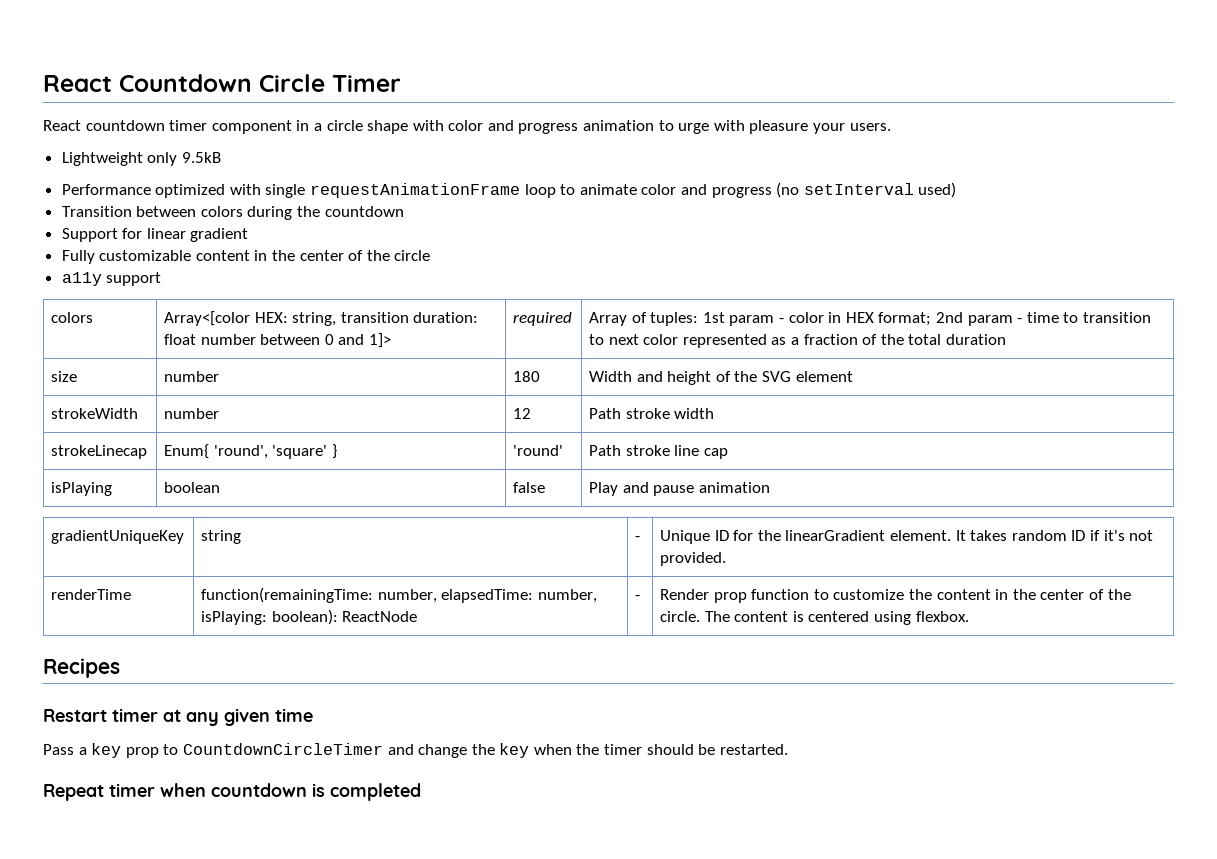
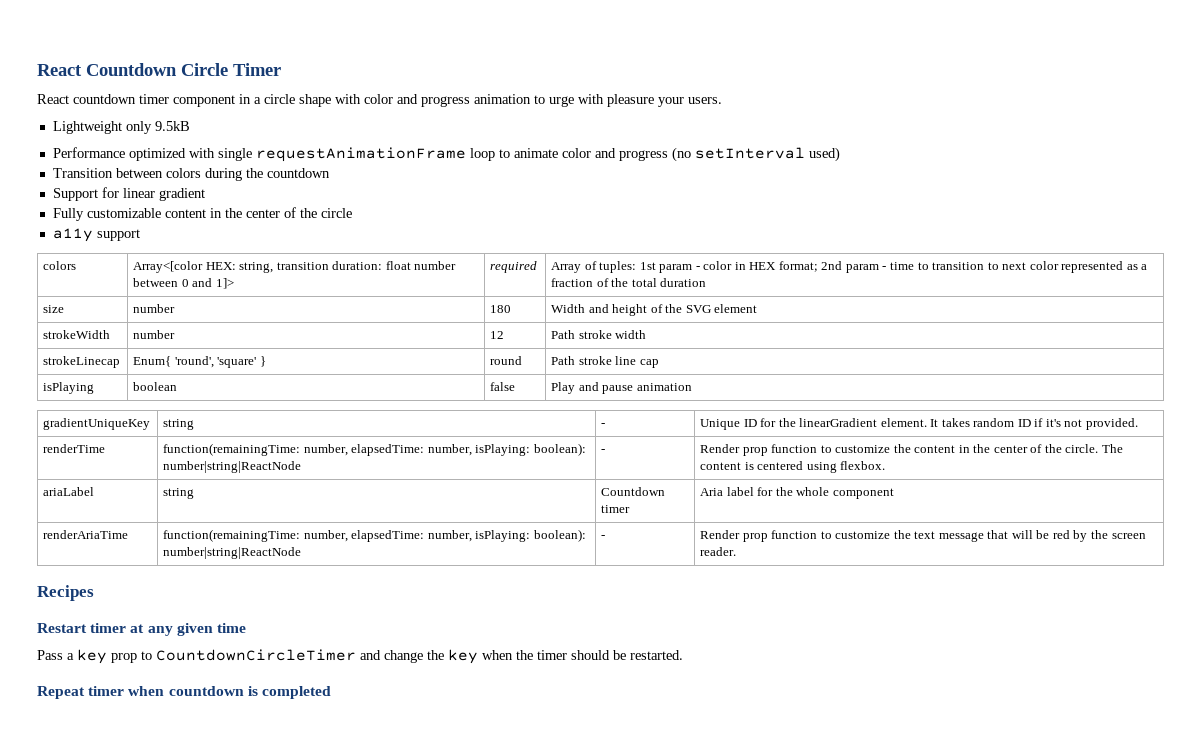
[513,445,564,456] 'round' -> [490,356,523,365] round
[342,611,418,622] ReactNode -> [163,461,302,473] number|string|ReactNode
(969, 616) none -> [43,487,95,496] [163,488,195,499] [601,487,666,496] [601,505,631,513] [700,487,894,499] [43,530,129,539] [163,529,586,542] [163,547,302,559] [601,535,606,539] [700,530,1146,542] [700,547,737,556] // ariaLabel | string | Countdown timer | Aria label for the whole component // renderAriaTime | function(remainingTime: number, elapsedTime: number, isPlaying: boolean): number|string|ReactNode | - | Render prop function to customize the text message that will be red by the screen reader.

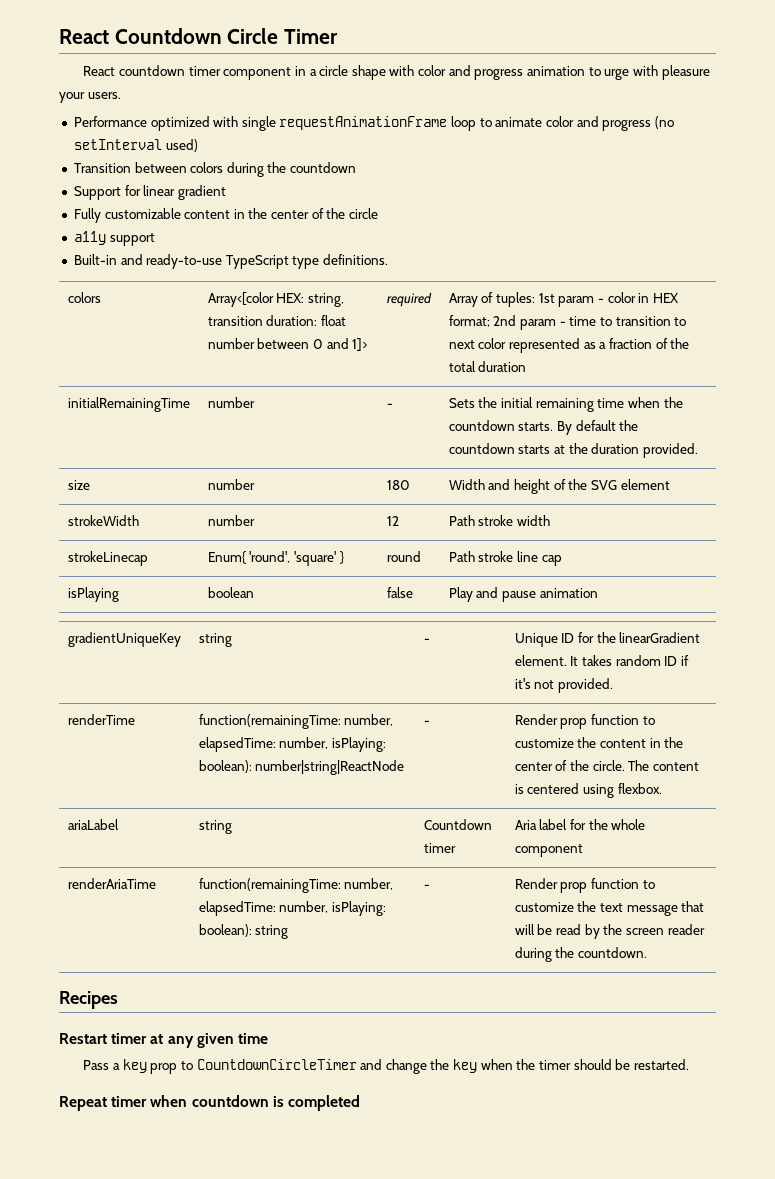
[52,121,190,134] // Lightweight only 9.5kB -> (121, 95) none
(140, 235) none -> [73,254,389,269] // Built-in and ready-to-use TypeScript type definitions.
(707, 282) none -> [67,397,190,412] [207,397,255,408] [386,403,393,408] [448,397,683,412] [448,420,639,435] [448,443,698,458] // initialRemainingTime | number | - | Sets the initial remaining time when the countdown starts. By default the countdown starts at the duration provided.
[163,547,302,559] number|string|ReactNode -> [255,925,289,939] string
[1052,530,1070,539] red -> [556,924,582,935] read
[700,547,737,556] reader. -> [667,924,705,935] [514,947,648,962] reader during the countdown.

